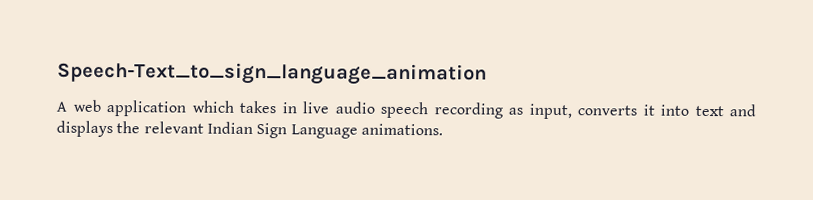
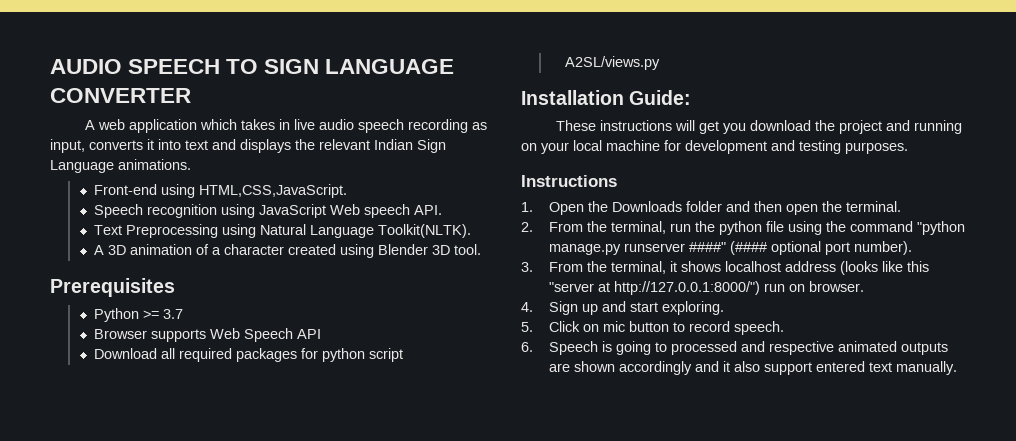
[57,61,487,86] Speech-Text_to_sign_language_animation -> [50,59,455,74] [50,88,191,103] AUDIO SPEECH TO SIGN LANGUAGE CONVERTER
(443, 129) none -> [93,184,347,198] [93,204,442,218] [93,224,471,238] [93,244,481,258] [50,278,175,297] [93,308,183,322] [93,328,321,342] [93,348,403,362] [564,56,660,70] [521,90,692,105] [555,120,962,134] [521,140,908,154] [521,175,617,187] [521,201,901,215] [521,221,965,235] [548,241,912,255] [521,261,929,275] [548,281,864,295] [521,301,724,315] [521,321,784,335] [521,341,948,355] [548,361,957,375] // Front-end using HTML,CSS,JavaScript. // Speech recognition using JavaScript Web speech API. // Text Preprocessing using Natural Language Toolkit(NLTK). // A 3D animation of a character created using Blender 3D tool. // Prerequisites // Python >= 3.7 // Browser supports Web Speech API // Download all required packages for python script A2SL/views.py // Installation Guide: // These instructions will get you download the project and running on your local machine for development and testing purposes. // Instructions // 1. Open the Downloads folder and then open the terminal. // 2. From the terminal, run the python file using the command "python manage.py runserver ####" (#### optional port number). // 3. From the terminal, it shows localhost address (looks like this "server at http://127.0.0.1:8000/") run on browser. // 4. Sign up and start exploring. // 5. Click on mic button to record speech. // 6. Speech is going to processed and respective animated outputs are shown accordingly and it also support entered text manually.

